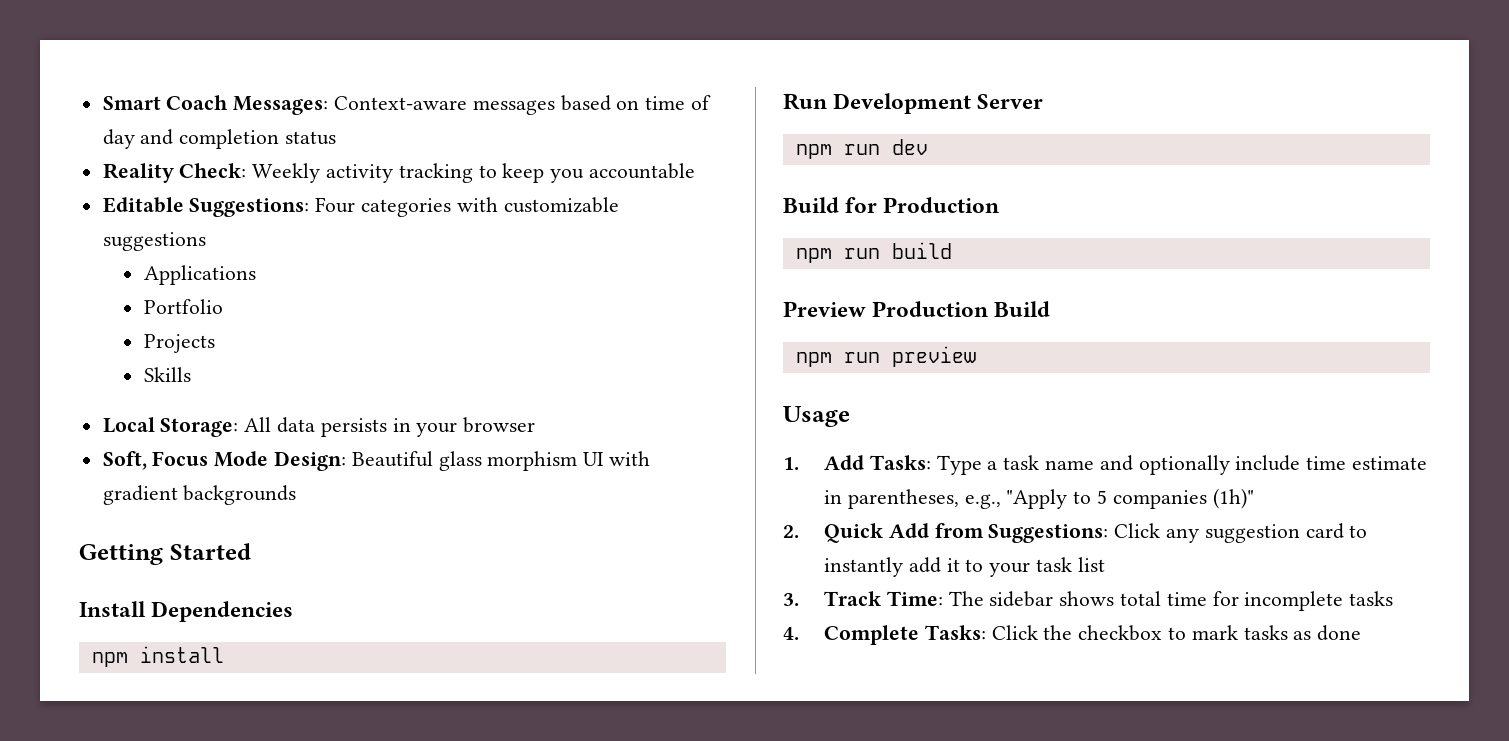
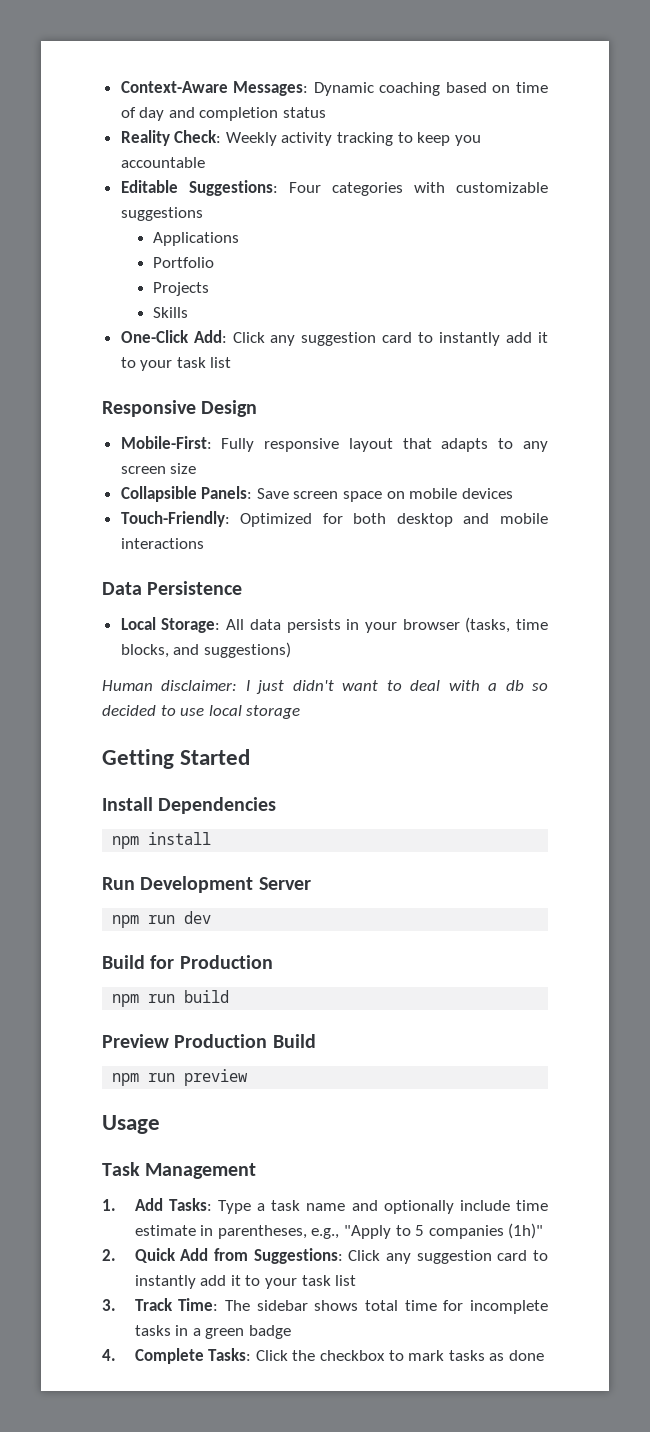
[102,95,555,115] Smart Coach Messages: Context-aware messages -> [120,81,441,96] Context-Aware Messages: Dynamic coaching
(191, 374) none -> [120,330,548,346] [120,357,232,371] [102,400,258,417] [120,436,548,452] [120,463,197,474] [120,486,513,502] [120,511,548,527] [120,538,204,549] [102,581,243,595] // One-Click Add: Click any suggestion card to instantly add it to your task list // Responsive Design // Mobile-First: Fully responsive layout that adapts to any screen size // Collapsible Panels: Save screen space on mobile devices // Touch-Friendly: Optimized for both desktop and mobile interactions // Data Persistence
[102,451,651,471] [102,485,297,505] // Soft, Focus Mode Design: Beautiful glass morphism UI with gradient backgrounds -> [465,617,548,633] [120,642,291,658] [102,680,548,694] [102,705,301,719] (tasks, time blocks, and suggestions) // Human disclaimer: I just didn't want to deal with a db so decided to use local storage
(850, 416) none -> [102,1162,257,1179] // Task Management
(1394, 598) none -> [175,1325,292,1339] in a green badge

